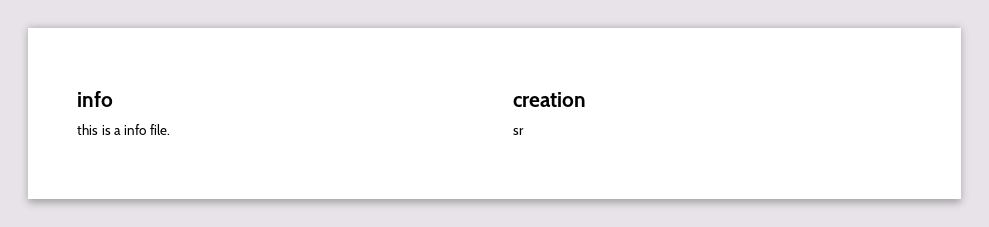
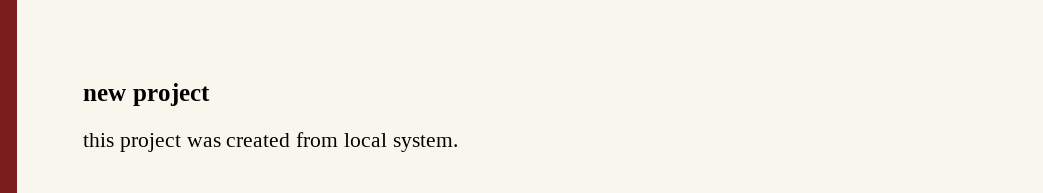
[77,91,113,107] info -> [83,83,210,106] new project
[101,124,170,135] [513,92,586,107] [513,128,524,135] is a info file. // creation // sr -> [119,132,458,152] project was created from local system.

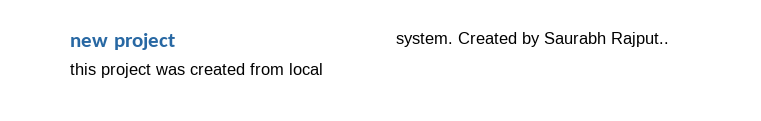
(458, 143) none -> [458,32,669,47] Created by Saurabh Rajput..

